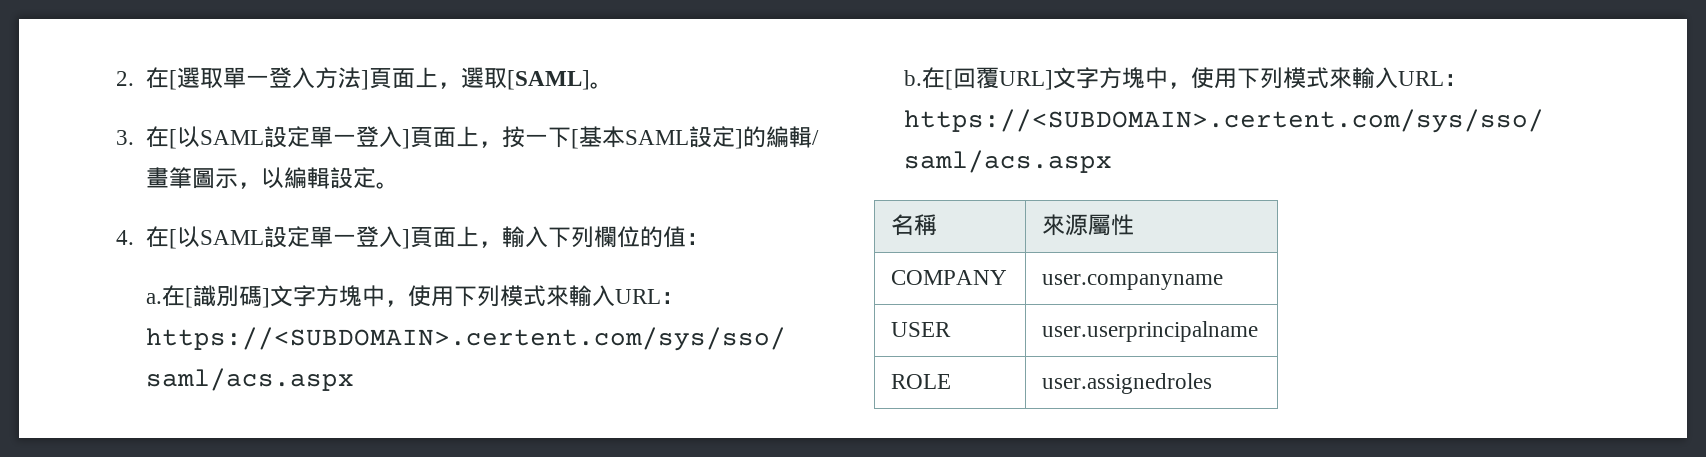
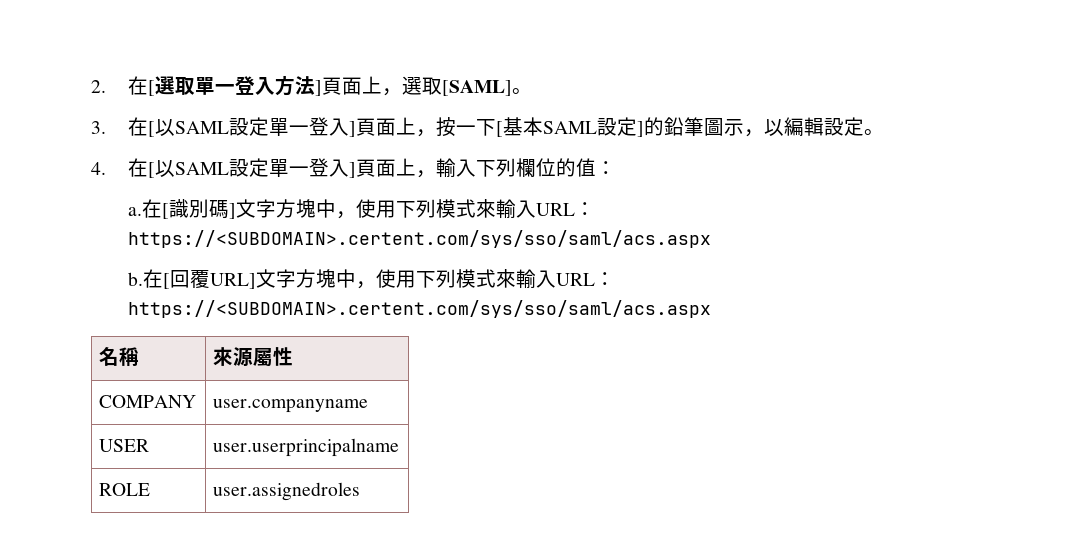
[765,126,819,148] [145,167,169,188] 編輯/畫 -> [664,117,685,136] 鉛

